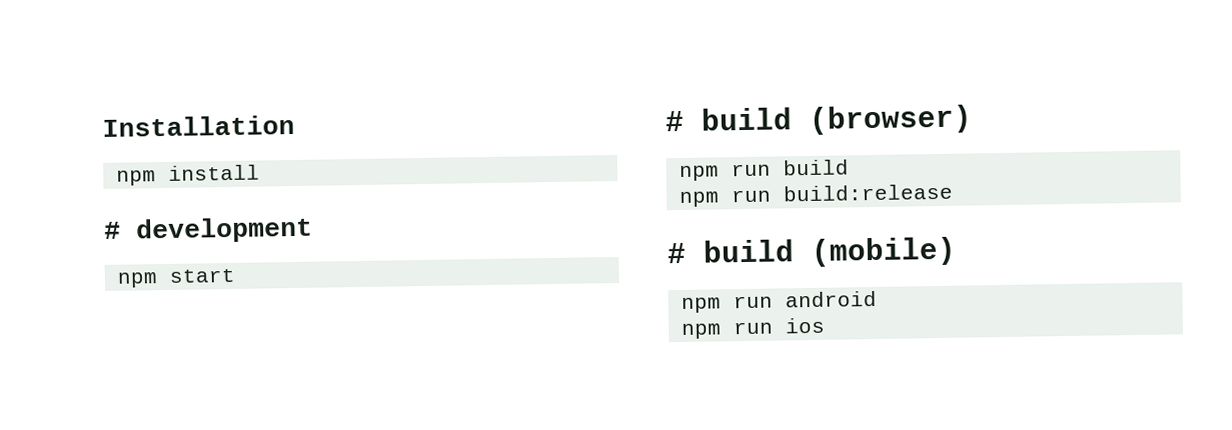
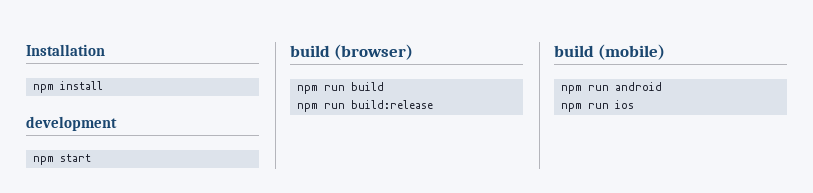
[104,221,121,239] # -> (103, 85) none
[665,110,684,132] # -> (91, 158) none
[667,242,686,264] # -> (433, 104) none

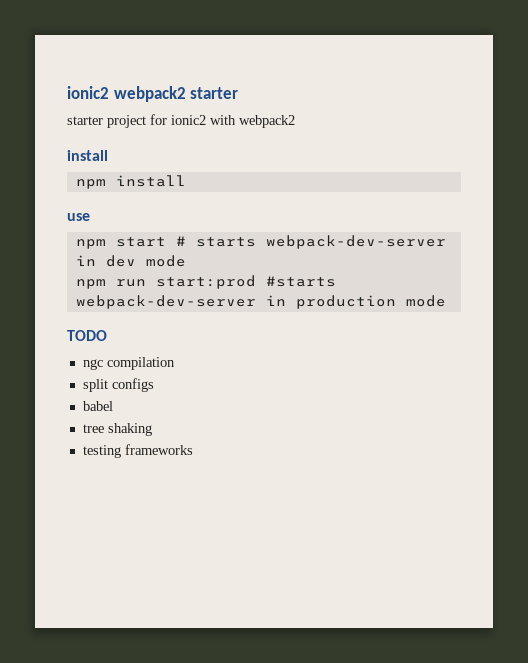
[26,44,105,56] Installation -> [67,86,239,102] [67,114,295,128] [67,150,108,161] ionic2 webpack2 starter // starter project for ionic2 with webpack2 // install
[26,116,117,131] development -> [67,213,90,221] use
[290,44,414,60] [296,82,384,94] [296,100,433,112] [554,44,666,60] [560,82,662,94] [560,100,634,112] // build (browser) // npm run build // npm run build:release // build (mobile) // npm run android // npm run ios -> [175,235,446,249] [75,255,186,267] [75,275,336,289] [75,295,446,309] [67,330,107,341] [82,357,175,370] [82,378,154,392] [82,401,113,411] [82,423,152,436] [82,444,193,458] # starts webpack-dev-server in dev mode // npm run start:prod #starts webpack-dev-server in production mode // TODO // ngc compilation // split configs // babel // tree shaking // testing frameworks

